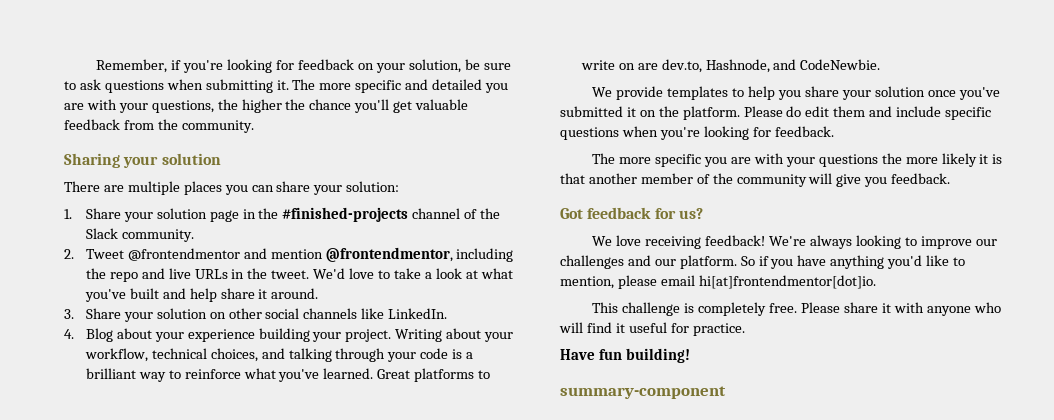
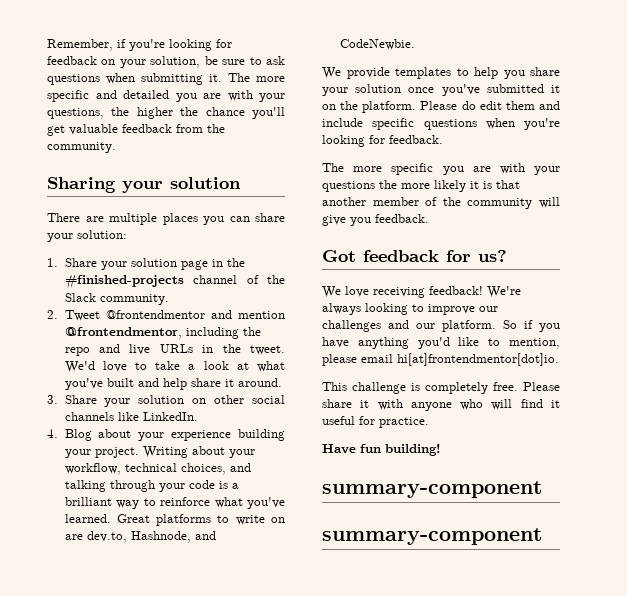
(726, 392) none -> [322,528,542,545] // summary-component

